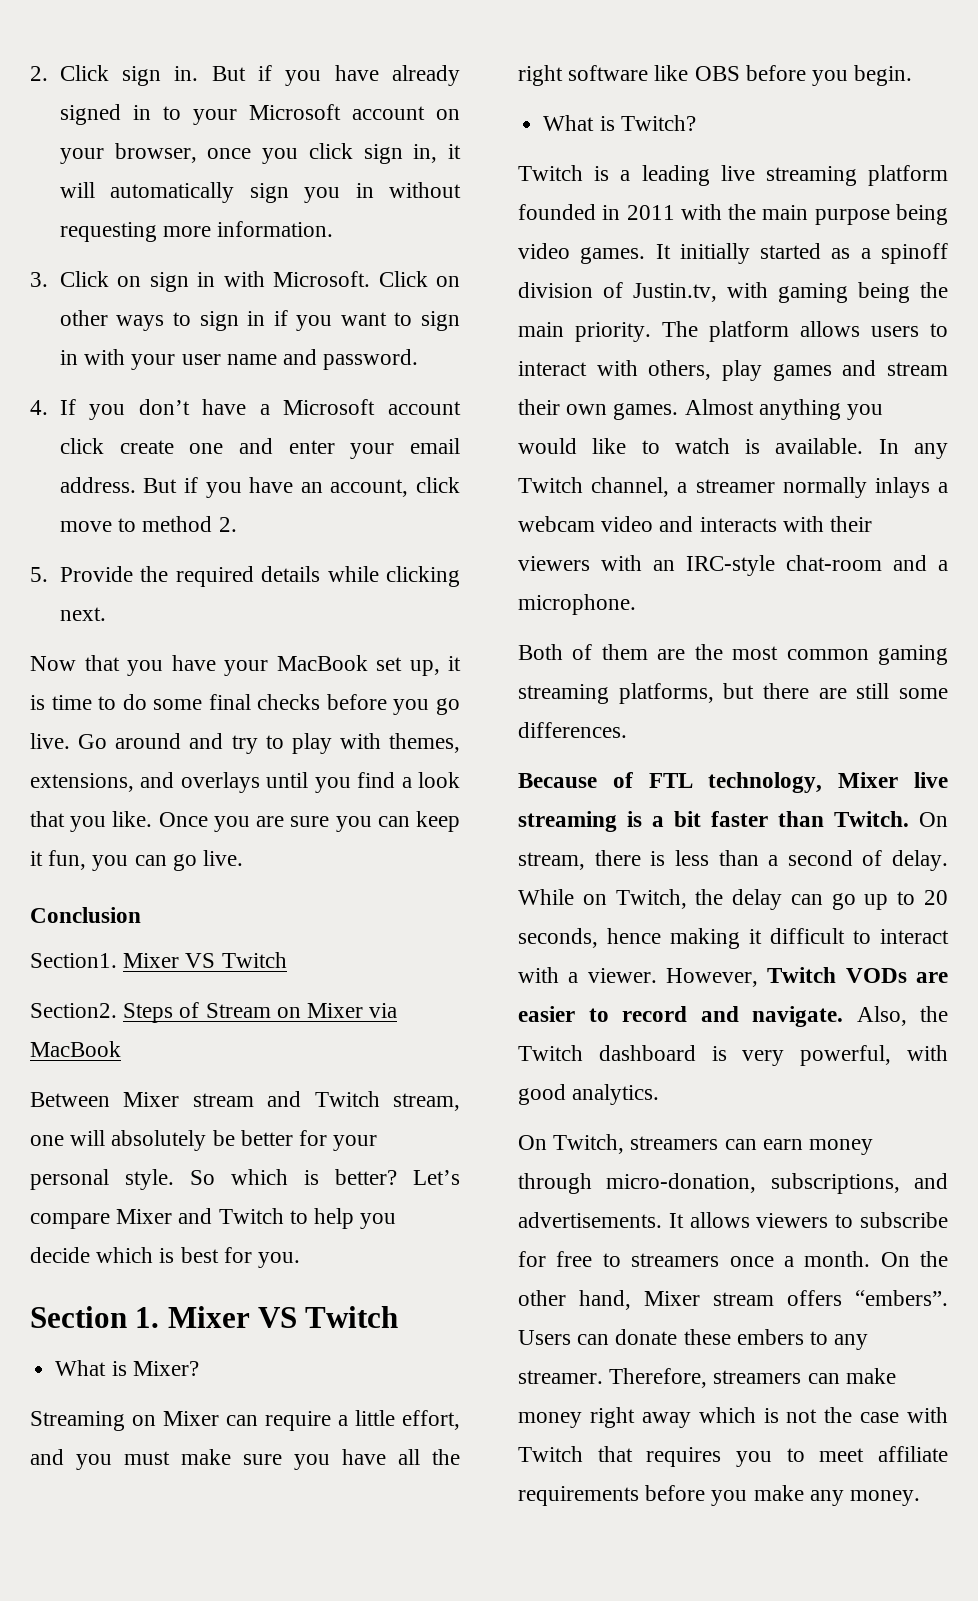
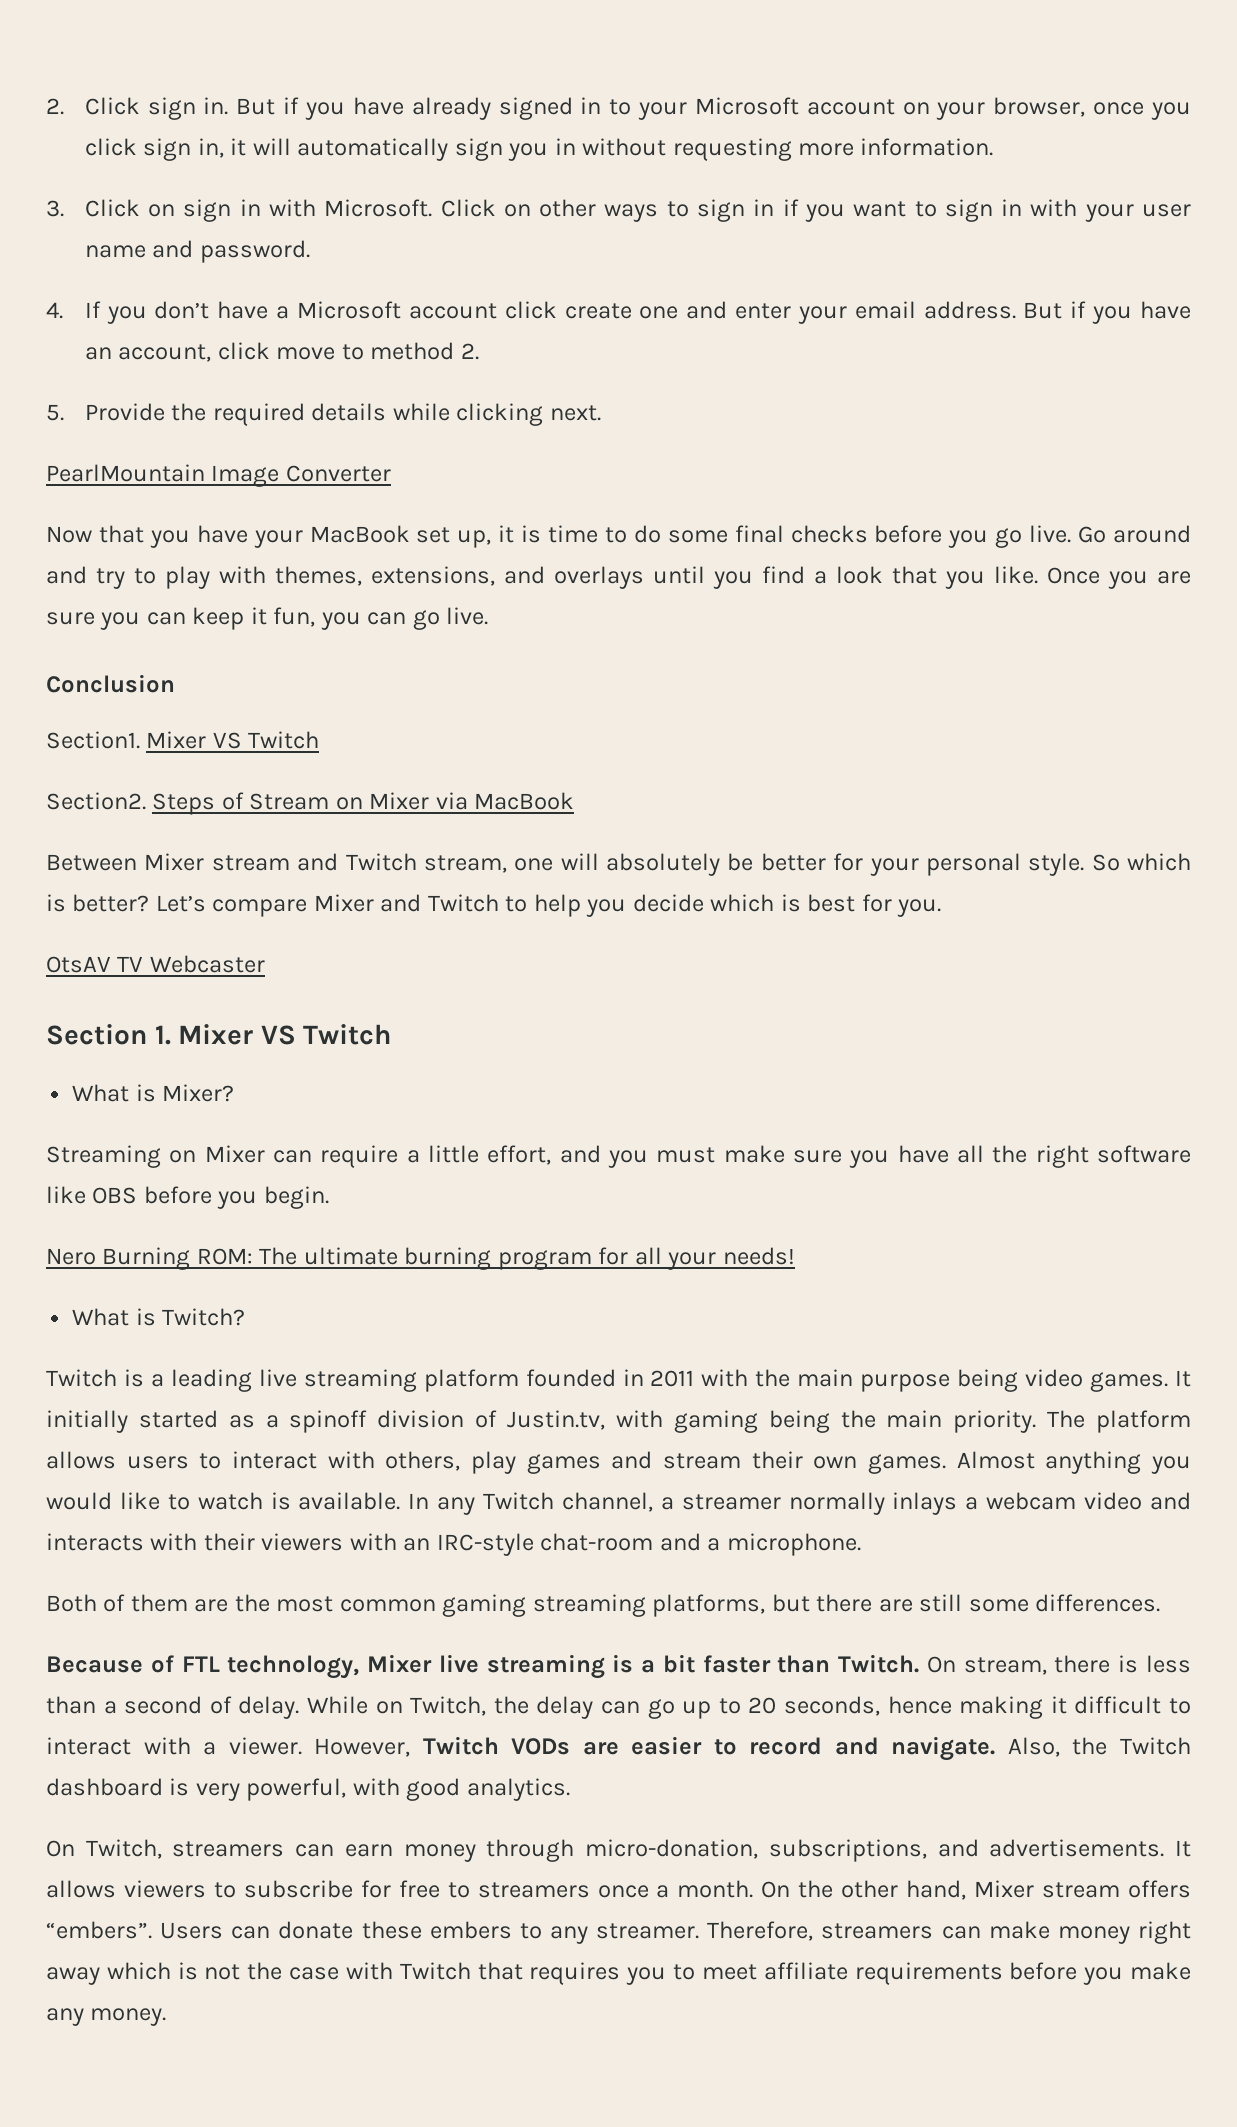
(106, 614) none -> [46,464,391,487] // PearlMountain Image Converter
(301, 1260) none -> [46,955,265,973] // OtsAV TV Webcaster
(913, 75) none -> [46,1247,795,1270] // Nero Burning ROM: The ultimate burning program for all your needs!

